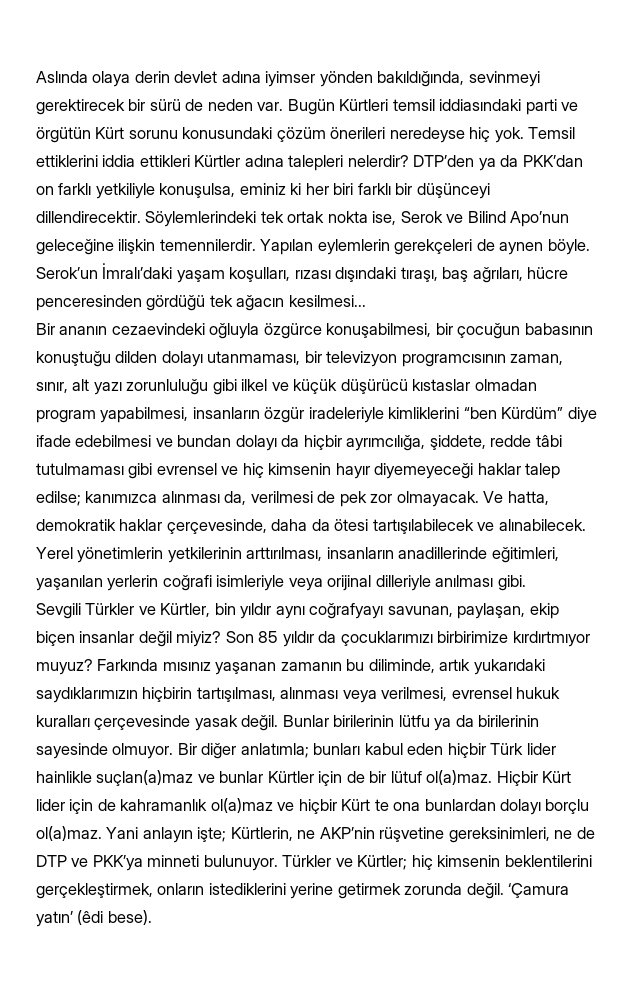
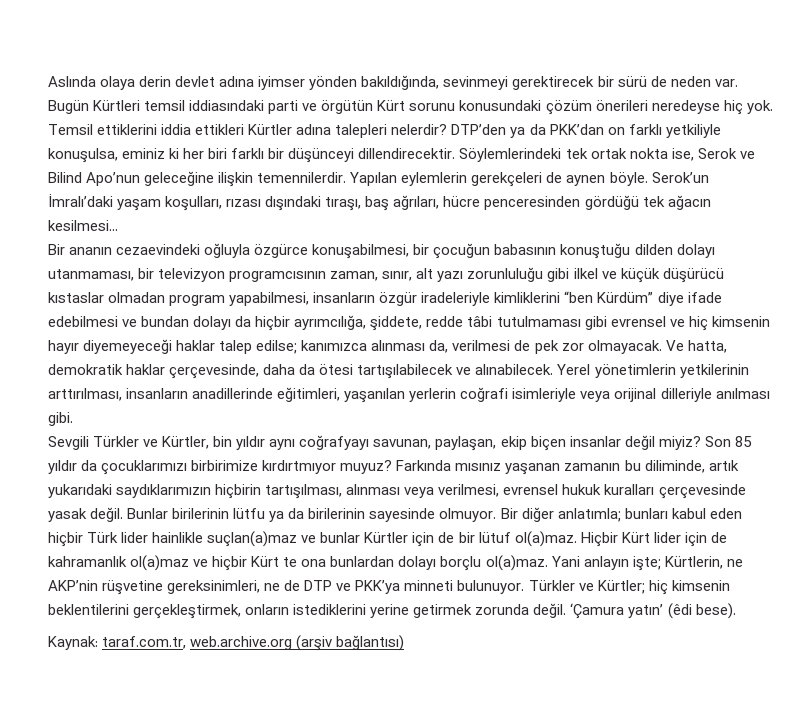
(152, 917) none -> [48,635,405,651] // Kaynak: taraf.com.tr, web.archive.org (arşiv bağlantısı)

